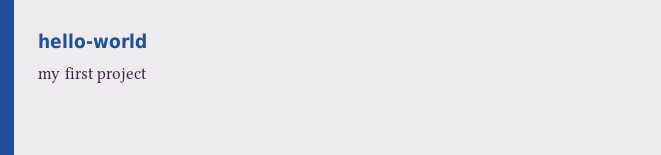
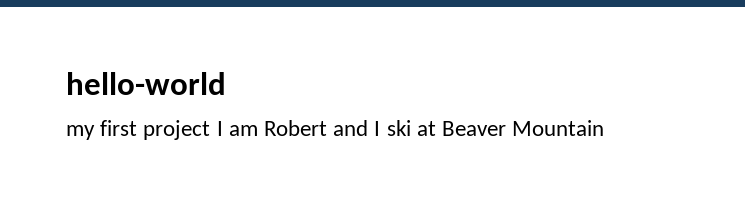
(148, 75) none -> [216,120,605,136] I am Robert and I ski at Beaver Mountain

